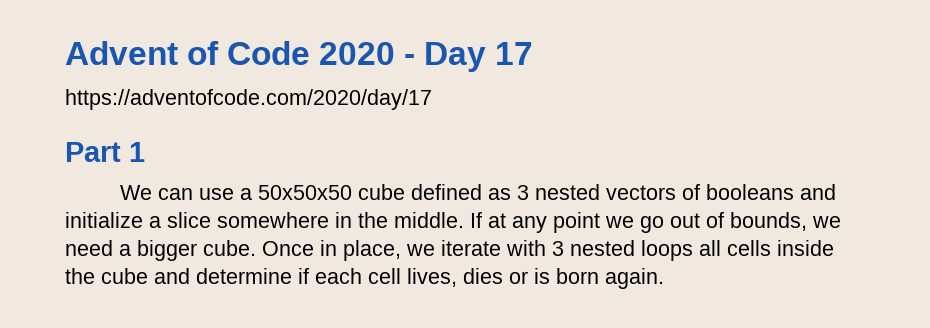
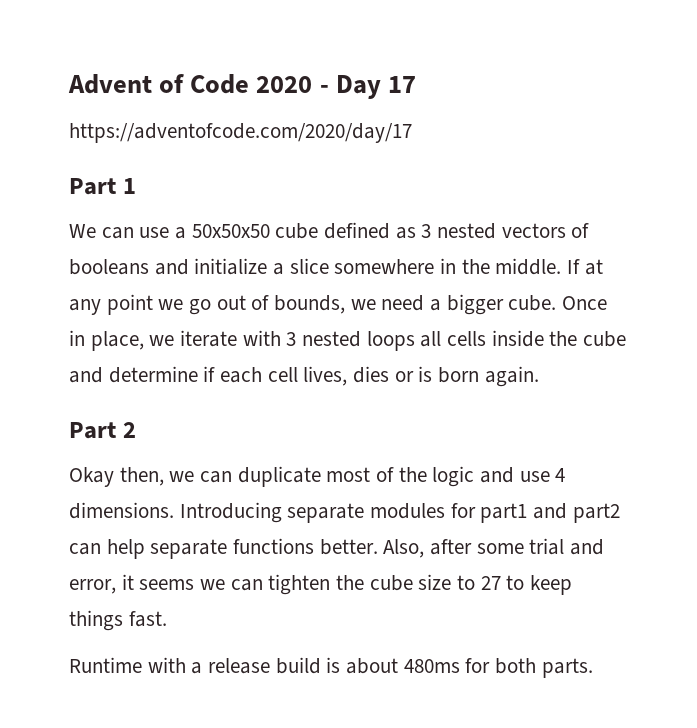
(664, 278) none -> [69,422,136,439] [69,466,566,487] [69,502,620,523] [69,538,605,559] [69,574,573,595] [69,610,167,631] [69,657,593,678] // Part 2 // Okay then, we can duplicate most of the logic and use 4 dimensions. Introducing separate modules for part1 and part2 can help separate functions better. Also, after some trial and error, it seems we can tighten the cube size to 27 to keep things fast. // Runtime with a release build is about 480ms for both parts.

